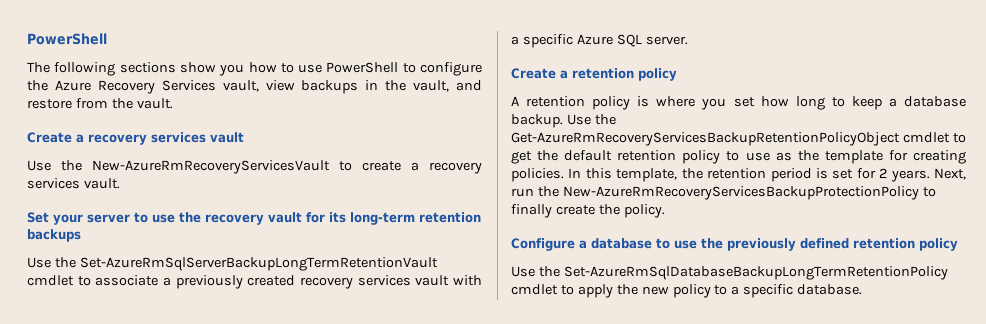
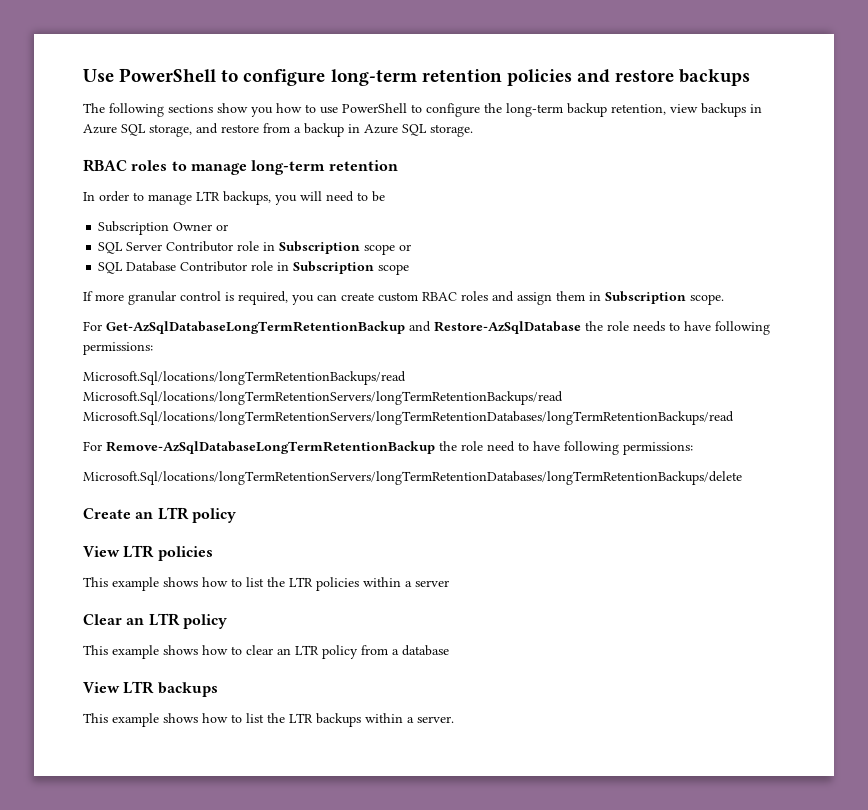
[27,33,107,45] PowerShell -> [83,68,751,86] Use PowerShell to configure long-term retention policies and restore backups
[54,80,482,94] [27,98,173,109] [27,132,244,145] [27,160,482,174] [27,178,120,189] [27,212,481,225] [27,229,81,242] [27,257,438,271] [27,275,482,289] [511,34,688,48] [511,68,677,81] [511,96,966,110] [511,114,616,128] [511,132,966,146] [511,150,966,164] [511,168,967,182] [511,186,936,200] [511,204,665,218] [511,238,958,251] [511,266,948,280] [511,284,863,298] Azure Recovery Services vault, view backups in the vault, and restore from the vault. // Create a recovery services vault // Use the New-AzureRmRecoveryServicesVault to create a recovery services vault. // Set your server to use the recovery vault for its long-term retention backups // Use the Set-AzureRmSqlServerBackupLongTermRetentionVault cmdlet to associate a previously created recovery services vault with a specific Azure SQL server. // Create a retention policy // A retention policy is where you set how long to keep a database backup. Use the Get-AzureRmRecoveryServicesBackupRetentionPolicyObject cmdlet to get the default retention policy to use as the template for creating policies. In this template, the retention period is set for 2 years. Next, run the New-AzureRmRecoveryServicesBackupProtectionPolicy to finally create the policy. // Configure a database to use the previously defined retention policy // Use the Set-AzureRmSqlDatabaseBackupLongTermRetentionPolicy cmdlet to apply the new policy to a specific database. -> [506,103,762,117] [83,123,473,137] [83,159,398,175] [83,191,385,205] [98,221,229,235] [98,241,412,255] [98,261,410,275] [83,291,724,305] [83,321,770,335] [83,342,153,355] [83,371,406,385] [83,391,563,405] [83,411,734,425] [83,441,693,455] [83,471,742,485] [83,507,236,523] [83,545,213,561] [83,577,449,591] [83,613,227,629] [83,645,449,659] [83,681,218,697] [83,713,454,727] long-term backup retention, view backups in Azure SQL storage, and restore from a backup in Azure SQL storage. // RBAC roles to manage long-term retention // In order to manage LTR backups, you will need to be // Subscription Owner or // SQL Server Contributor role in Subscription scope or // SQL Database Contributor role in Subscription scope // If more granular control is required, you can create custom RBAC roles and assign them in Subscription scope. // For Get-AzSqlDatabaseLongTermRetentionBackup and Restore-AzSqlDatabase the role needs to have following permissions: // Microsoft.Sql/locations/longTermRetentionBackups/read Microsoft.Sql/locations/longTermRetentionServers/longTermRetentionBackups/read Microsoft.Sql/locations/longTermRetentionServers/longTermRetentionDatabases/longTermRetentionBackups/read // For Remove-AzSqlDatabaseLongTermRetentionBackup the role need to have following permissions: // Microsoft.Sql/locations/longTermRetentionServers/longTermRetentionDatabases/longTermRetentionBackups/delete // Create an LTR policy // View LTR policies // This example shows how to list the LTR policies within a server // Clear an LTR policy // This example shows how to clear an LTR policy from a database // View LTR backups // This example shows how to list the LTR backups within a server.

